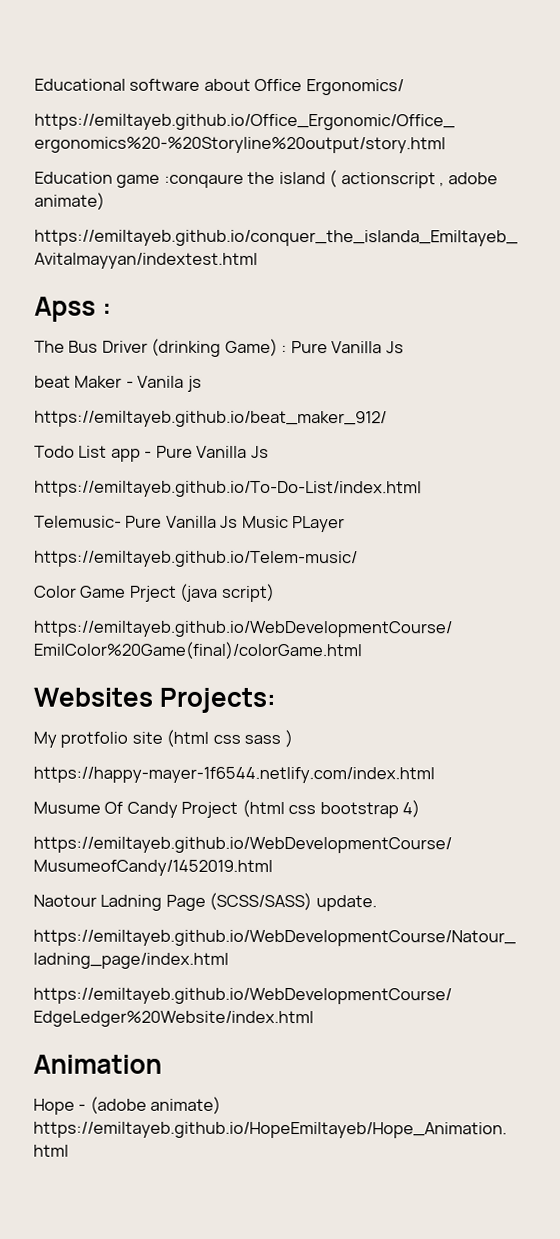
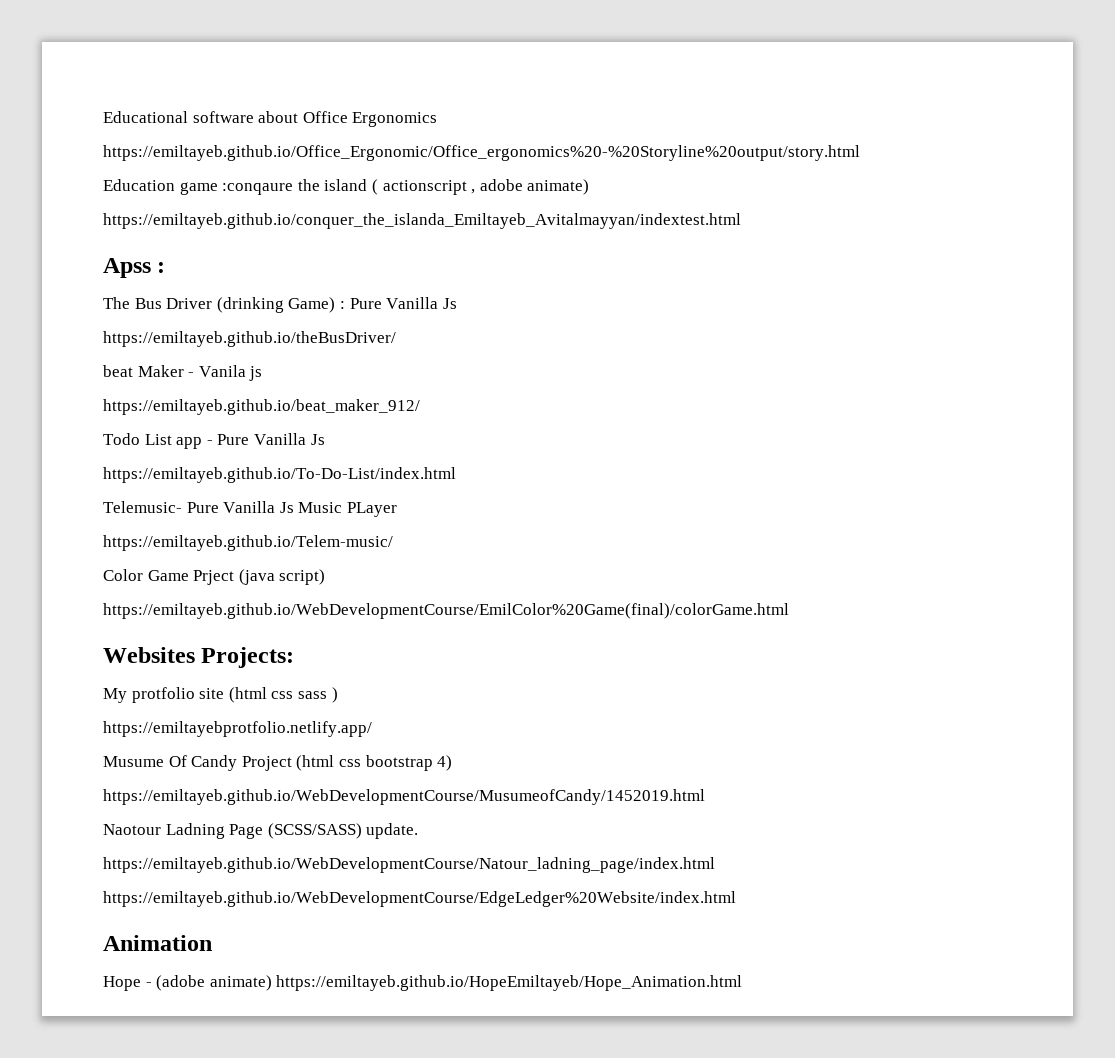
[305,79,404,96] Ergonomics/ -> [352,112,438,127] Ergonomics
(404, 347) none -> [103,331,396,347] // https://emiltayeb.github.io/theBusDriver/
[33,766,435,784] https://happy-mayer-1f6544.netlify.com/index.html -> [103,721,372,737] https://emiltayebprotfolio.netlify.app/

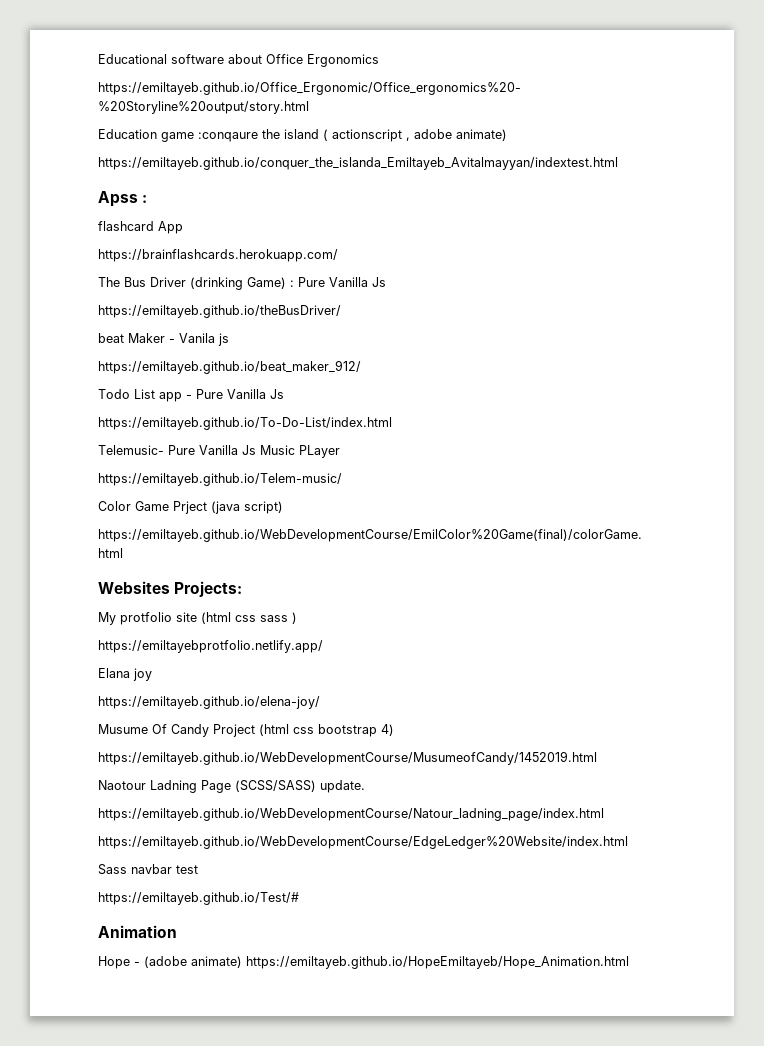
(166, 267) none -> [98,221,183,234] [98,249,338,262] // flashcard App // https://brainflashcards.herokuapp.com/
(372, 729) none -> [98,668,152,681] [98,696,320,709] // Elana joy // https://emiltayeb.github.io/elena-joy/
(736, 899) none -> [98,864,198,875] [98,892,299,905] // Sass navbar test // https://emiltayeb.github.io/Test/#

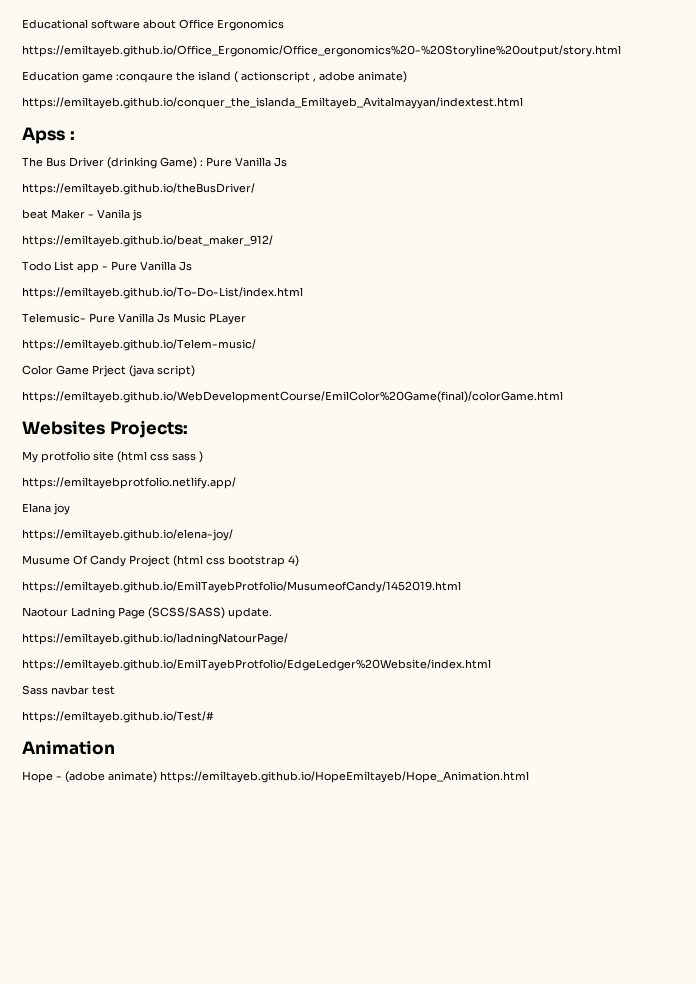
[98,221,183,234] [98,249,338,262] // flashcard App // https://brainflashcards.herokuapp.com/ -> (75, 135) none
[98,751,597,765] https://emiltayeb.github.io/WebDevelopmentCourse/MusumeofCandy/1452019.html -> [22,581,461,593] https://emiltayeb.github.io/EmilTayebProtfolio/MusumeofCandy/1452019.html
[98,808,604,821] [98,836,628,849] https://emiltayeb.github.io/WebDevelopmentCourse/Natour_ladning_page/index.html // https://emiltayeb.github.io/WebDevelopmentCourse/EdgeLedger%20Website/index.html -> [22,633,288,645] [22,659,491,671] https://emiltayeb.github.io/ladningNatourPage/ // https://emiltayeb.github.io/EmilTayebProtfolio/EdgeLedger%20Website/index.html

